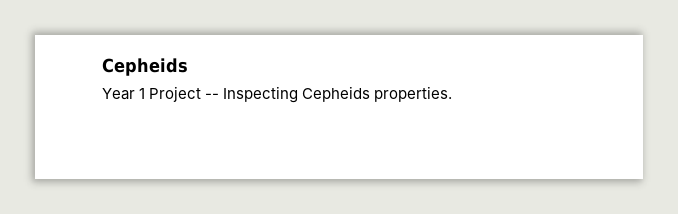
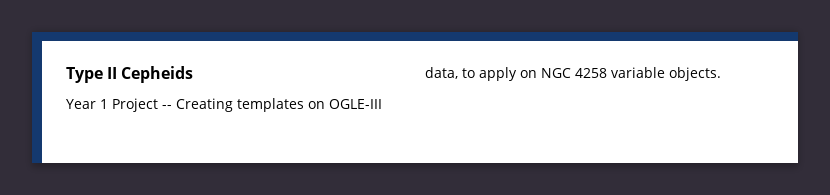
(102, 67) none -> [66,67,118,83] Type II
[223,86,453,103] Inspecting Cepheids properties. -> [176,98,382,112] [425,67,721,81] Creating templates on OGLE-III data, to apply on NGC 4258 variable objects.

